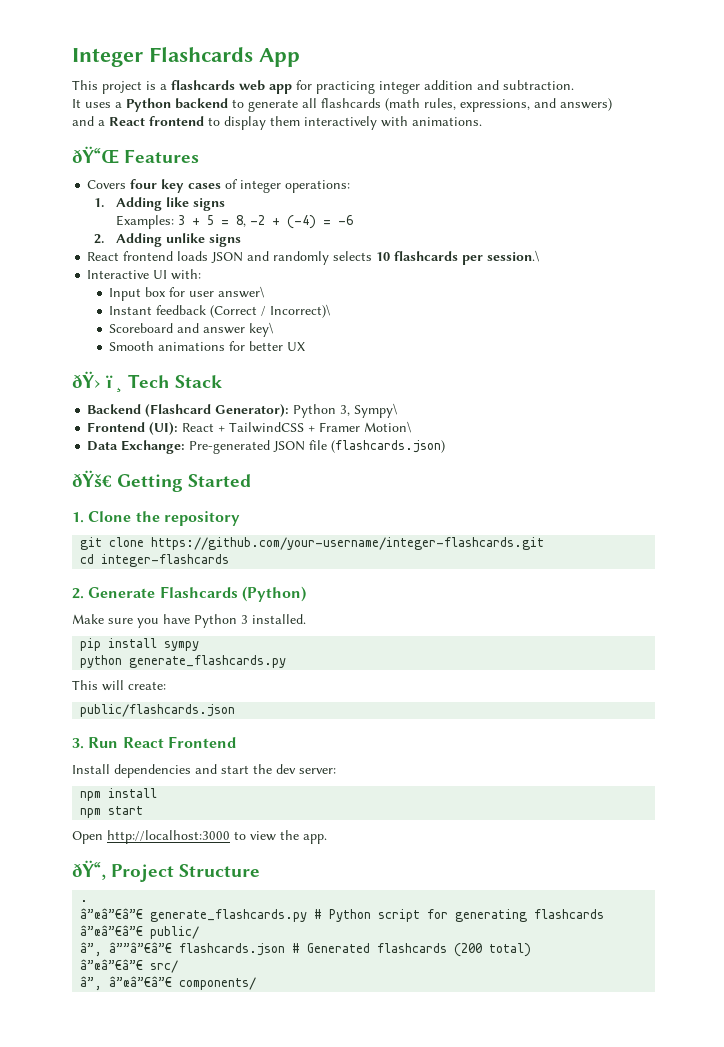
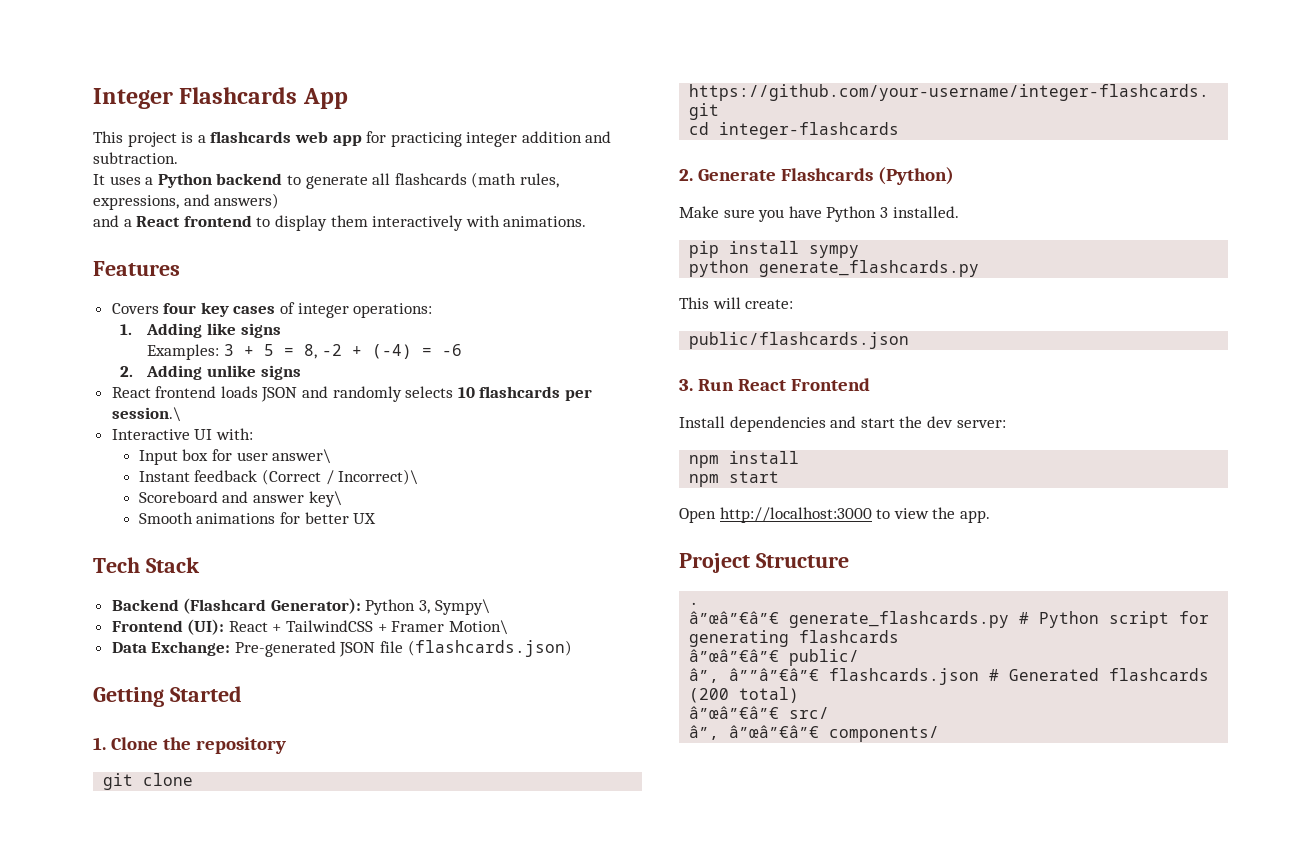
[72,146,119,164] ðŸ“Œ -> (587, 221) none
[72,371,124,392] ðŸ› ï¸ -> (377, 518) none
[72,470,112,487] ðŸš€ -> (572, 648) none
[72,860,106,880] ðŸ“‚ -> (990, 516) none

